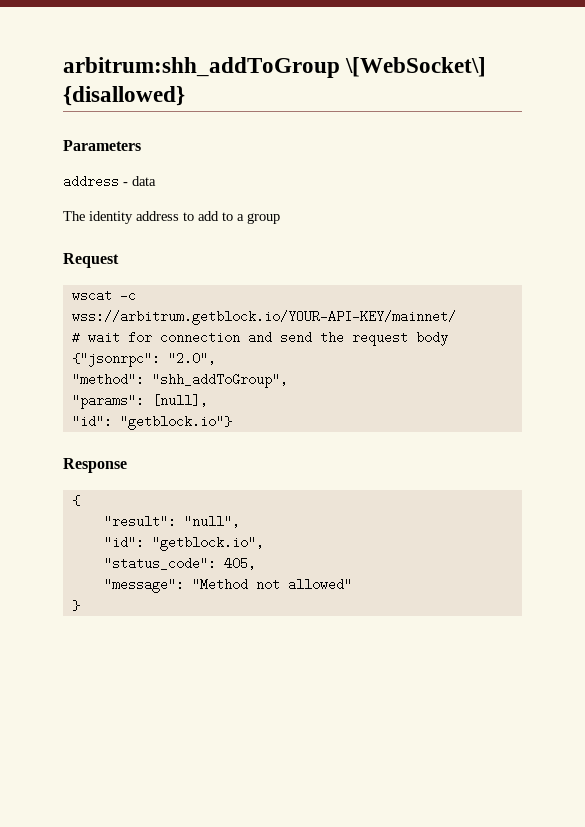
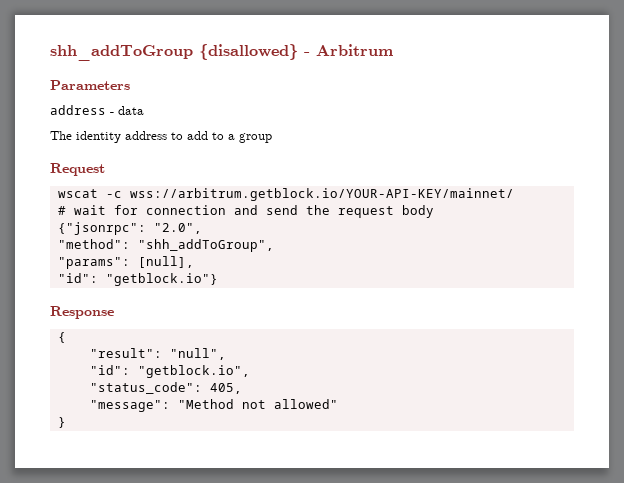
[63,57,487,78] arbitrum:shh_addToGroup \[WebSocket\] -> [50,45,193,61] shh_addToGroup
(185, 96) none -> [304,44,393,56] - Arbitrum

